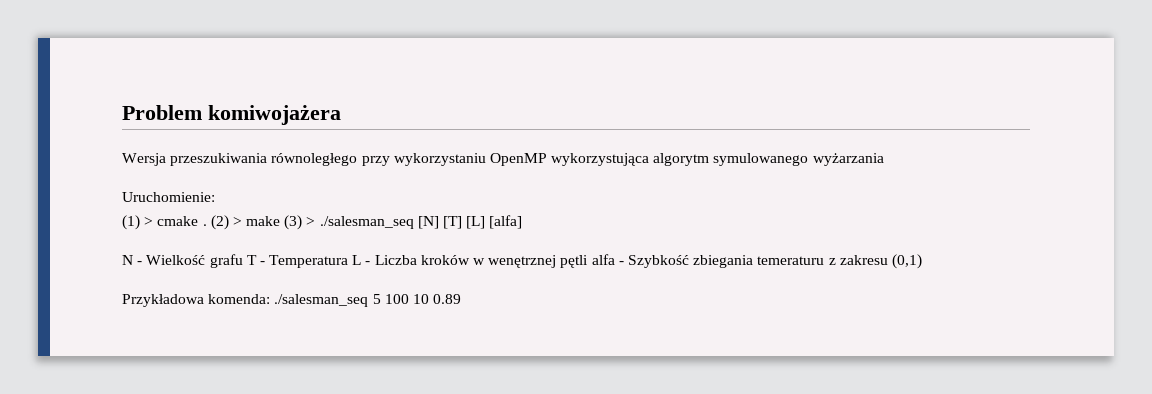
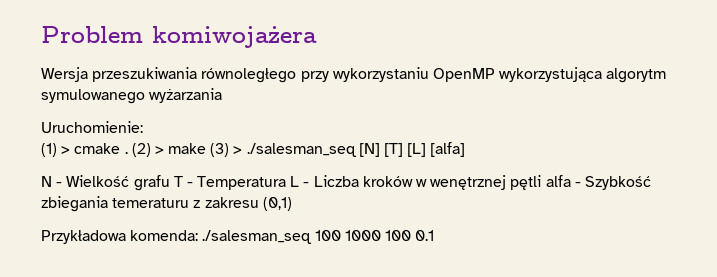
[372,294,462,304] 5 100 10 0.89 -> [314,230,435,241] 100 1000 100 0.1

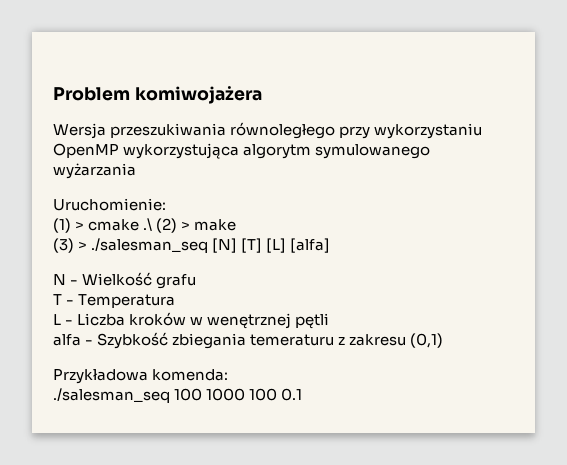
[124,151,128,154] . -> [143,218,153,231] .\
(207, 148) none -> (237, 225) //
(170, 183) none -> (197, 281) //
(287, 183) none -> (176, 301) //
(542, 182) none -> (330, 321) //
(199, 235) none -> (229, 375) //

